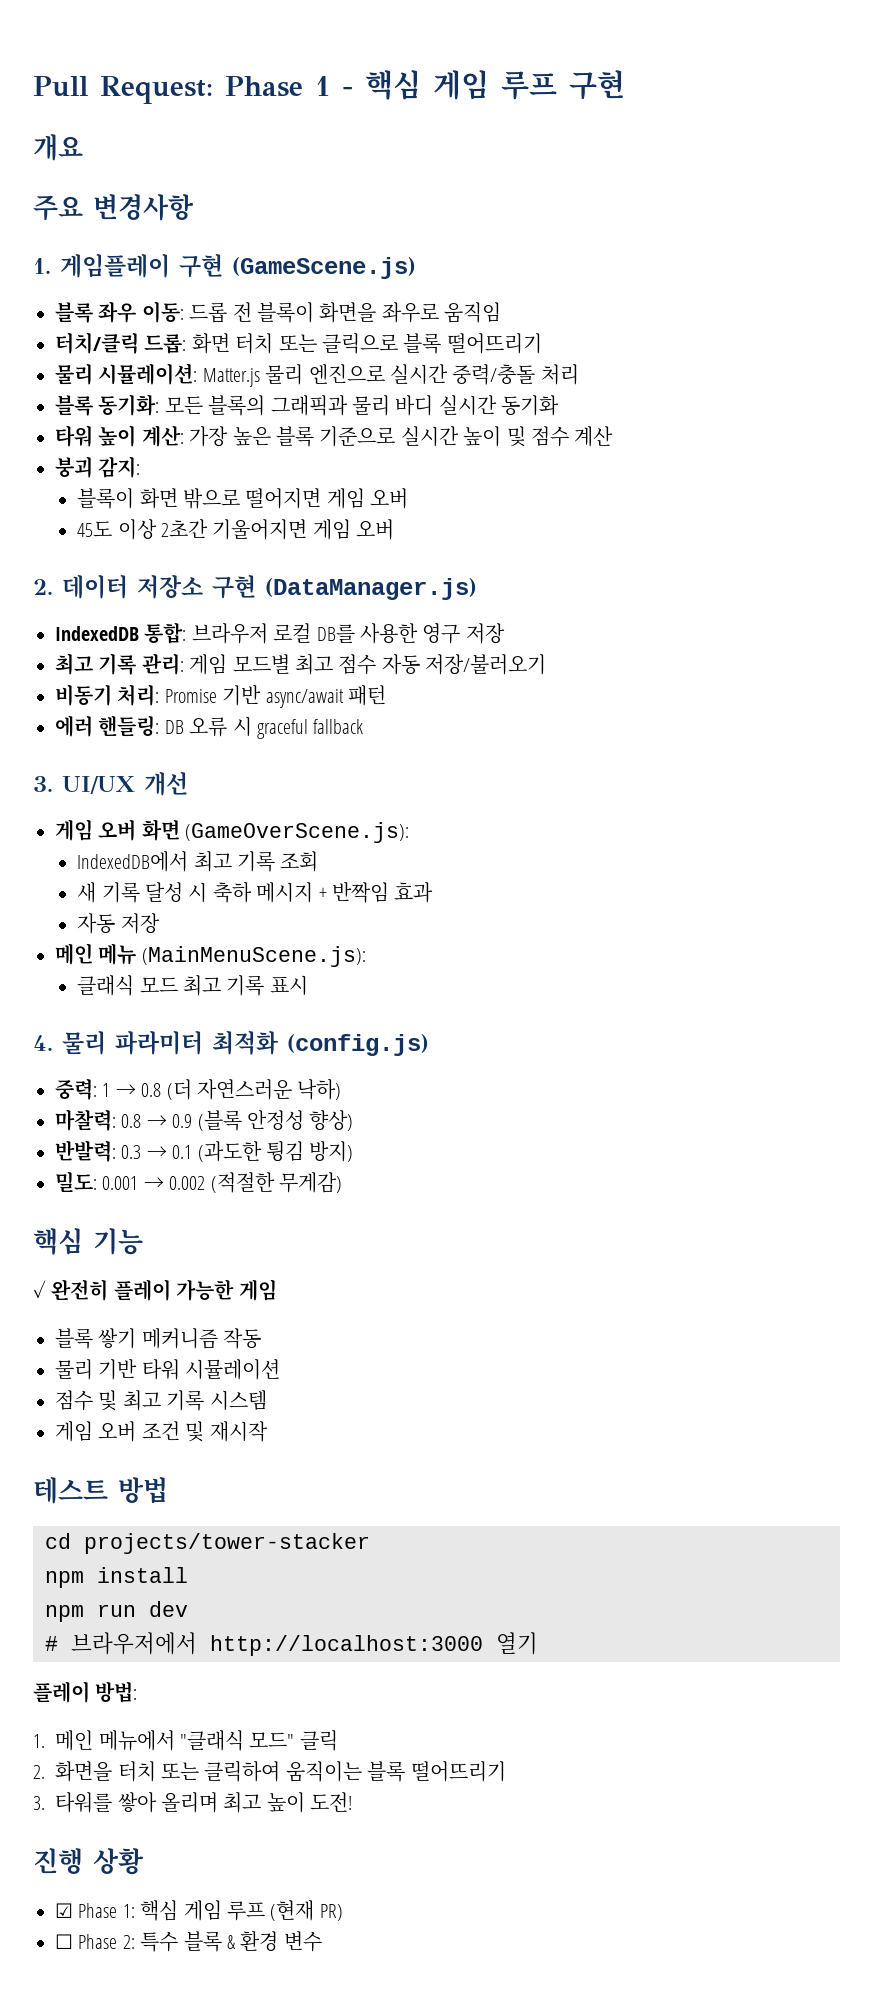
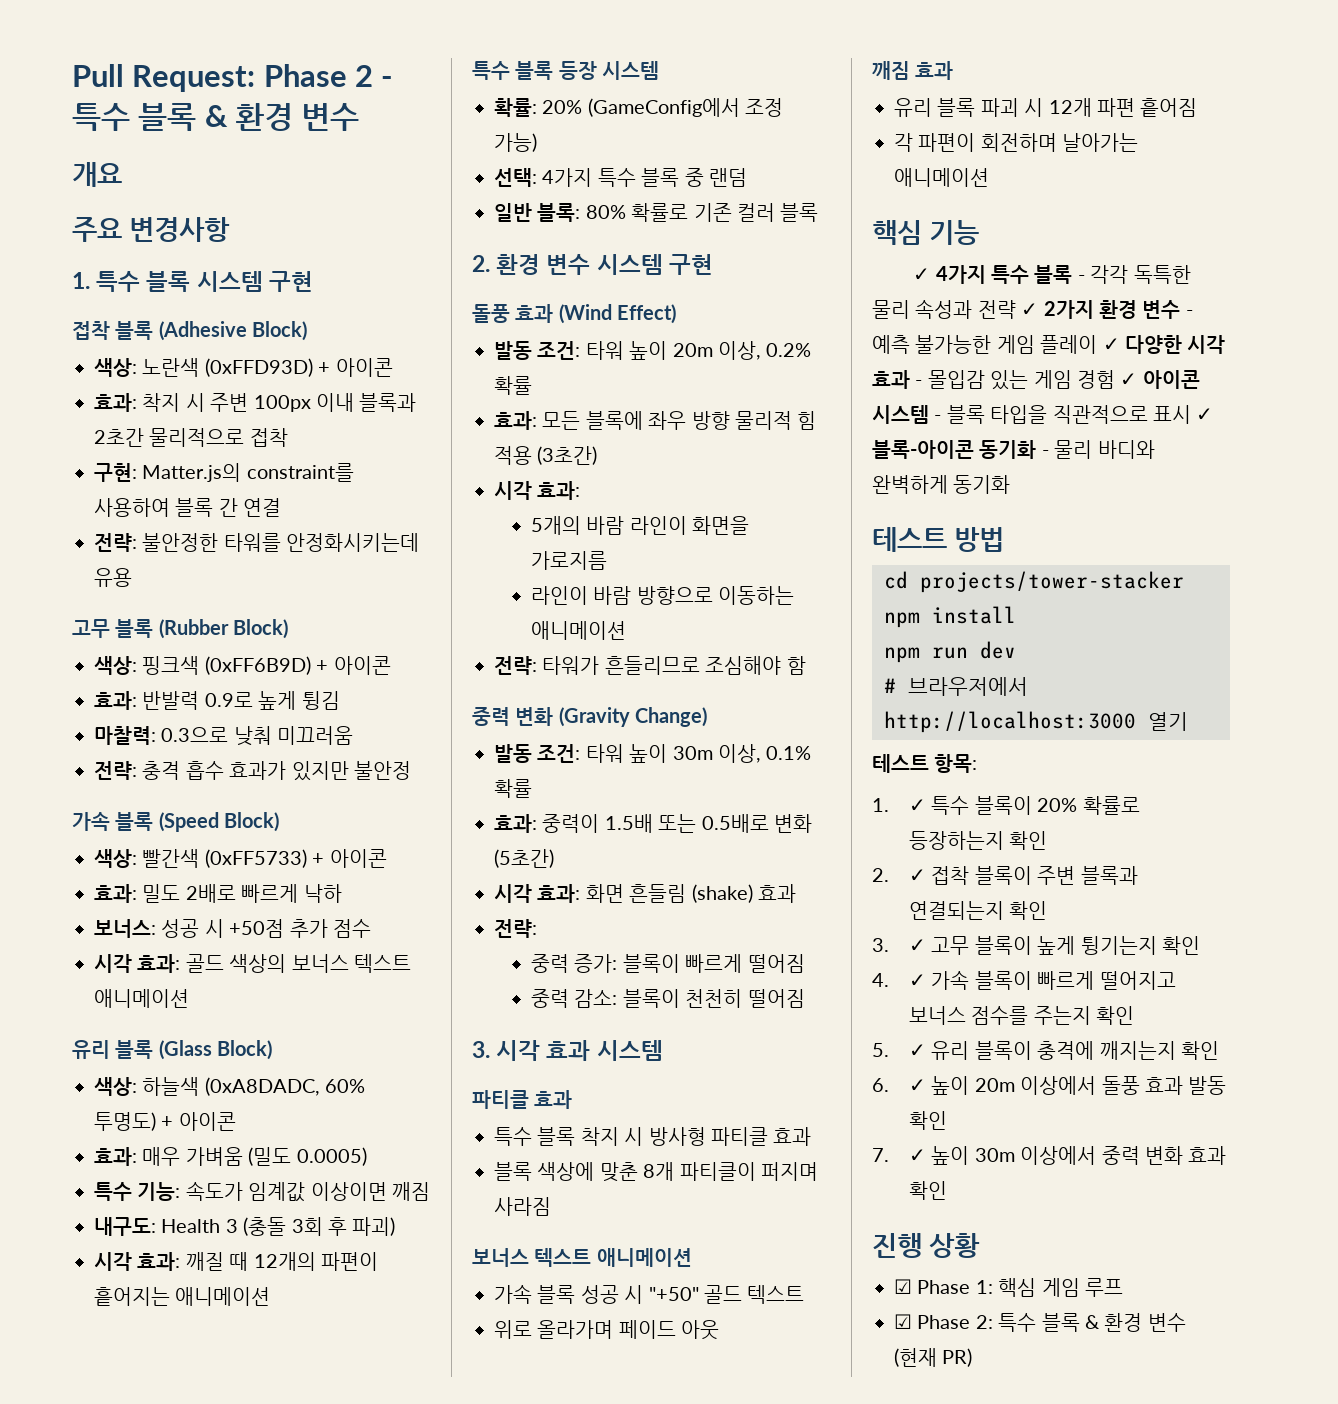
[315,70,625,100] [33,134,83,161] [33,194,194,221] [33,254,416,279] [55,301,502,323] [55,332,542,354] [55,363,579,387] [55,394,560,416] [55,425,614,447] [55,456,141,478] [77,488,409,509] [77,519,395,540] [33,575,477,600] [55,622,505,644] [55,653,547,675] [55,684,386,708] [55,715,364,739] [33,772,188,796] [55,819,410,843] [77,851,319,872] [77,882,434,903] [77,913,160,934] [55,943,366,967] [77,975,308,996] [33,1031,429,1056] [55,1079,342,1100] [55,1109,354,1131] [55,1140,354,1162] [55,1172,342,1193] [33,1228,143,1255] [33,1279,277,1301] [55,1328,262,1349] [55,1359,281,1380] [55,1390,267,1411] [55,1421,268,1442] 1 - 핵심 게임 루프 구현 // 개요 // 주요 변경사항 // 1. 게임플레이 구현 (GameScene.js) // 블록 좌우 이동: 드롭 전 블록이 화면을 좌우로 움직임 // 터치/클릭 드롭: 화면 터치 또는 클릭으로 블록 떨어뜨리기 // 물리 시뮬레이션: Matter.js 물리 엔진으로 실시간 중력/충돌 처리 // 블록 동기화: 모든 블록의 그래픽과 물리 바디 실시간 동기화 // 타워 높이 계산: 가장 높은 블록 기준으로 실시간 높이 및 점수 계산 // 붕괴 감지: // 블록이 화면 밖으로 떨어지면 게임 오버 // 45도 이상 2초간 기울어지면 게임 오버 // 2. 데이터 저장소 구현 (DataManager.js) // IndexedDB 통합: 브라우저 로컬 DB를 사용한 영구 저장 // 최고 기록 관리: 게임 모드별 최고 점수 자동 저장/불러오기 // 비동기 처리: Promise 기반 async/await 패턴 // 에러 핸들링: DB 오류 시 graceful fallback // 3. UI/UX 개선 // 게임 오버 화면 (GameOverScene.js): // IndexedDB에서 최고 기록 조회 // 새 기록 달성 시 축하 메시지 + 반짝임 효과 // 자동 저장 // 메인 메뉴 (MainMenuScene.js): // 클래식 모드 최고 기록 표시 // 4. 물리 파라미터 최적화 (config.js) // 중력: 1 → 0.8 (더 자연스러운 낙하) // 마찰력: 0.8 → 0.9 (블록 안정성 향상) // 반발력: 0.3 → 0.1 (과도한 튕김 방지) // 밀도: 0.001 → 0.002 (적절한 무게감) // 핵심 기능 // ✓ 완전히 플레이 가능한 게임 // 블록 쌓기 메커니즘 작동 // 물리 기반 타워 시뮬레이션 // 점수 및 최고 기록 시스템 // 게임 오버 조건 및 재시작 -> [355,65,394,87] [72,103,360,131] [72,162,122,187] [72,217,231,242] [72,271,313,292] [72,321,308,341] [94,358,393,377] [94,393,417,412] [94,428,288,447] [94,463,354,482] [94,498,282,517] [94,533,420,552] [94,568,132,587] [72,619,289,639] [94,656,391,675] [94,691,340,710] [94,726,354,746] [94,761,411,781] [72,812,280,832] [94,849,387,868] [94,884,342,903] [94,919,371,938] [94,954,411,973] [94,989,189,1008] [72,1040,273,1060] [94,1077,366,1096] [94,1112,236,1131] [94,1147,367,1166] [94,1181,430,1202] [94,1217,396,1236] [94,1252,378,1271] [94,1287,271,1306] [472,61,660,80] [494,98,784,117] [494,133,537,152] [494,168,747,187] [494,203,819,222] [472,254,713,275] [472,304,677,324] [494,341,812,360] [494,376,532,395] [494,411,817,430] [494,446,598,465] [494,481,581,500] [530,516,750,535] [530,551,607,570] [530,586,795,605] [530,621,626,640] [494,656,806,675] [472,707,708,727] [494,744,812,763] [494,779,532,798] [494,814,812,833] [494,849,554,868] [494,884,796,903] [494,919,537,938] [530,954,805,973] [530,989,805,1008] [472,1040,663,1061] [472,1090,573,1109] [494,1127,812,1146] [494,1162,818,1182] [494,1197,551,1216] [472,1248,692,1267] [494,1284,805,1304] [494,1320,720,1340] [872,61,954,80] [894,98,1198,117] [894,133,1139,152] [894,168,989,187] [872,220,980,245] [913,265,1191,284] [872,299,1193,319] [872,335,1226,354] [872,370,1200,390] [872,405,1214,424] [872,440,1155,459] [872,475,1011,494] 2 - 특수 블록 & 환경 변수 // 개요 // 주요 변경사항 // 1. 특수 블록 시스템 구현 // 접착 블록 (Adhesive Block) // 색상: 노란색 (0xFFD93D) + 아이콘 // 효과: 착지 시 주변 100px 이내 블록과 2초간 물리적으로 접착 // 구현: Matter.js의 constraint를 사용하여 블록 간 연결 // 전략: 불안정한 타워를 안정화시키는데 유용 // 고무 블록 (Rubber Block) // 색상: 핑크색 (0xFF6B9D) + 아이콘 // 효과: 반발력 0.9로 높게 튕김 // 마찰력: 0.3으로 낮춰 미끄러움 // 전략: 충격 흡수 효과가 있지만 불안정 // 가속 블록 (Speed Block) // 색상: 빨간색 (0xFF5733) + 아이콘 // 효과: 밀도 2배로 빠르게 낙하 // 보너스: 성공 시 +50점 추가 점수 // 시각 효과: 골드 색상의 보너스 텍스트 애니메이션 // 유리 블록 (Glass Block) // 색상: 하늘색 (0xA8DADC, 60% 투명도) + 아이콘 // 효과: 매우 가벼움 (밀도 0.0005) // 특수 기능: 속도가 임계값 이상이면 깨짐 // 내구도: Health 3 (충돌 3회 후 파괴) // 시각 효과: 깨질 때 12개의 파편이 흩어지는 애니메이션 // 특수 블록 등장 시스템 // 확률: 20% (GameConfig에서 조정 가능) // 선택: 4가지 특수 블록 중 랜덤 // 일반 블록: 80% 확률로 기존 컬러 블록 // 2. 환경 변수 시스템 구현 // 돌풍 효과 (Wind Effect) // 발동 조건: 타워 높이 20m 이상, 0.2% 확률 // 효과: 모든 블록에 좌우 방향 물리적 힘 적용 (3초간) // 시각 효과: // 5개의 바람 라인이 화면을 가로지름 // 라인이 바람 방향으로 이동하는 애니메이션 // 전략: 타워가 흔들리므로 조심해야 함 // 중력 변화 (Gravity Change) // 발동 조건: 타워 높이 30m 이상, 0.1% 확률 // 효과: 중력이 1.5배 또는 0.5배로 변화 (5초간) // 시각 효과: 화면 흔들림 (shake) 효과 // 전략: // 중력 증가: 블록이 빠르게 떨어짐 // 중력 감소: 블록이 천천히 떨어짐 // 3. 시각 효과 시스템 // 파티클 효과 // 특수 블록 착지 시 방사형 파티클 효과 // 블록 색상에 맞춘 8개 파티클이 퍼지며 사라짐 // 보너스 텍스트 애니메이션 // 가속 블록 성공 시 "+50" 골드 텍스트 // 위로 올라가며 페이드 아웃 // 깨짐 효과 // 유리 블록 파괴 시 12개 파편 흩어짐 // 각 파편이 회전하며 날아가는 애니메이션 // 핵심 기능 // ✓ 4가지 특수 블록 - 각각 독특한 물리 속성과 전략 ✓ 2가지 환경 변수 - 예측 불가능한 게임 플레이 ✓ 다양한 시각 효과 - 몰입감 있는 게임 경험 ✓ 아이콘 시스템 - 블록 타입을 직관적으로 표시 ✓ 블록-아이콘 동기화 - 물리 바디와 완벽하게 동기화
[33,1681,138,1703] [33,1730,338,1751] [33,1761,506,1782] [33,1792,353,1813] 플레이 방법: // 1. 메인 메뉴에서 "클래식 모드" 클릭 // 2. 화면을 터치 또는 클릭하여 움직이는 블록 떨어뜨리기 // 3. 타워를 쌓아 올리며 최고 높이 도전! -> [872,754,978,773] [872,796,1140,815] [908,831,1048,850] [872,866,1138,885] [908,901,1048,920] [872,936,1200,955] [872,970,1176,990] [908,1006,1135,1025] [872,1041,1219,1060] [872,1076,1227,1095] [908,1111,947,1130] [872,1146,1227,1165] [908,1181,947,1200] 테스트 항목: // 1. ✓ 특수 블록이 20% 확률로 등장하는지 확인 // 2. ✓ 접착 블록이 주변 블록과 연결되는지 확인 // 3. ✓ 고무 블록이 높게 튕기는지 확인 // 4. ✓ 가속 블록이 빠르게 떨어지고 보너스 점수를 주는지 확인 // 5. ✓ 유리 블록이 충격에 깨지는지 확인 // 6. ✓ 높이 20m 이상에서 돌풍 효과 발동 확인 // 7. ✓ 높이 30m 이상에서 중력 변화 효과 확인
[270,1900,343,1921] [55,1934,73,1949] (현재 PR) // ☐ -> [894,1314,912,1329] // ☑
(322, 1941) none -> [894,1348,973,1367] (현재 PR)

